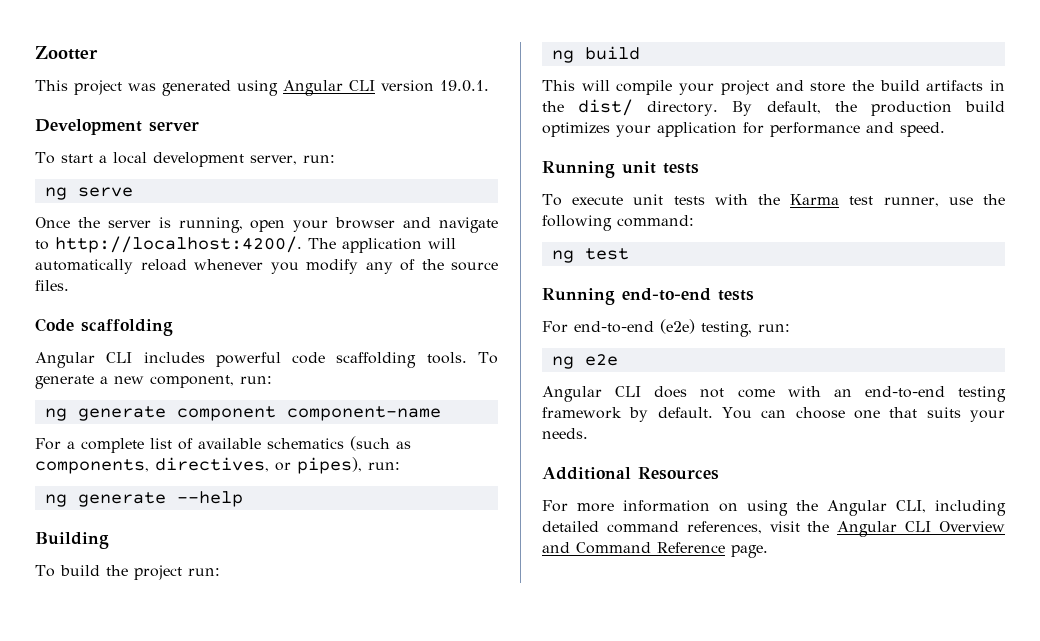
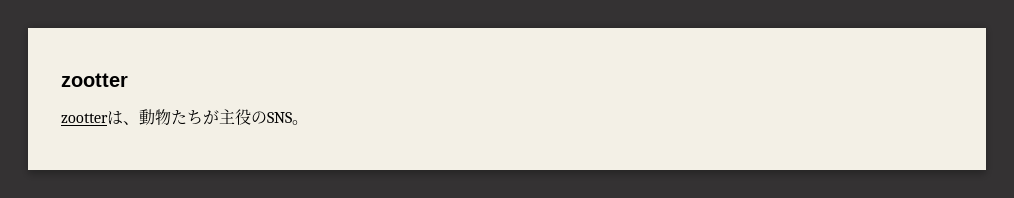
[35,46,98,60] [35,80,489,96] [35,119,199,135] [35,152,335,167] [44,187,133,200] [35,217,499,233] [35,236,456,253] [35,259,498,274] [35,280,69,291] [35,318,173,336] [35,352,499,368] [35,375,272,389] [44,406,441,421] [35,436,411,453] [35,457,400,474] [44,491,243,507] [35,532,109,549] [35,565,220,580] [551,46,640,63] [542,80,1005,95] [542,99,1005,116] [542,122,945,137] [542,161,699,178] [542,194,1005,207] [542,215,694,231] [551,248,629,263] [542,288,754,305] [542,319,790,337] [551,354,618,369] [542,386,1006,402] [542,407,1006,422] [542,428,588,439] [542,467,719,480] [542,500,1006,516] [542,521,1005,537] [542,542,768,558] Zootter // This project was generated using Angular CLI version 19.0.1. // Development server // To start a local development server, run: // ng serve // Once the server is running, open your browser and navigate to http://localhost:4200/. The application will automatically reload whenever you modify any of the source files. // Code scaffolding // Angular CLI includes powerful code scaffolding tools. To generate a new component, run: // ng generate component component-name // For a complete list of available schematics (such as components, directives, or pipes), run: // ng generate --help // Building // To build the project run: // ng build // This will compile your project and store the build artifacts in the dist/ directory. By default, the production build optimizes your application for performance and speed. // Running unit tests // To execute unit tests with the Karma test runner, use the following command: // ng test // Running end-to-end tests // For end-to-end (e2e) testing, run: // ng e2e // Angular CLI does not come with an end-to-end testing framework by default. You can choose one that suits your needs. // Additional Resources // For more information on using the Angular CLI, including detailed command references, visit the Angular CLI Overview and Command Reference page. -> [61,73,128,87] [61,109,308,126] zootter // zootterは、動物たちが主役のSNS。

